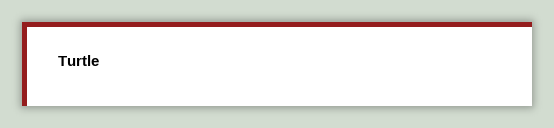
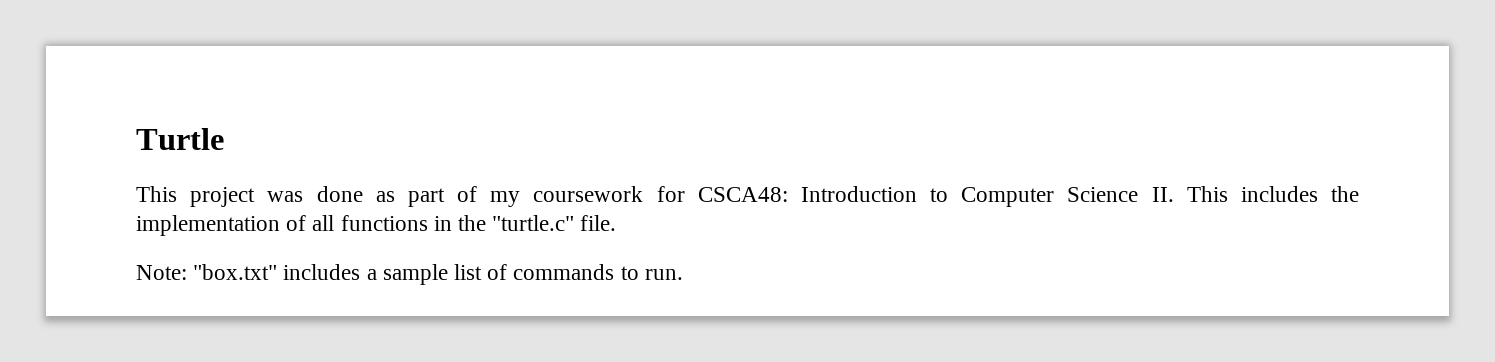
(99, 60) none -> [136,186,1359,207] [136,215,617,236] [136,264,683,285] // This project was done as part of my coursework for CSCA48: Introduction to Computer Science II. This includes the implementation of all functions in the "turtle.c" file. // Note: "box.txt" includes a sample list of commands to run.

